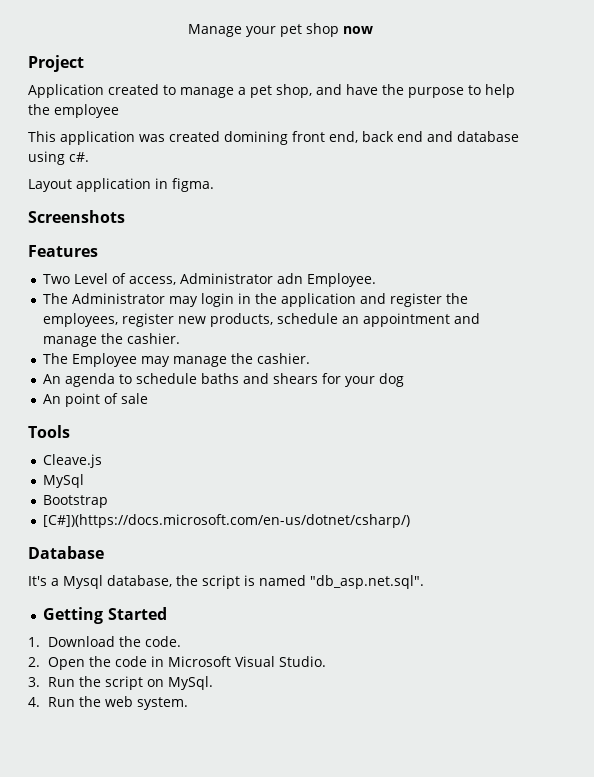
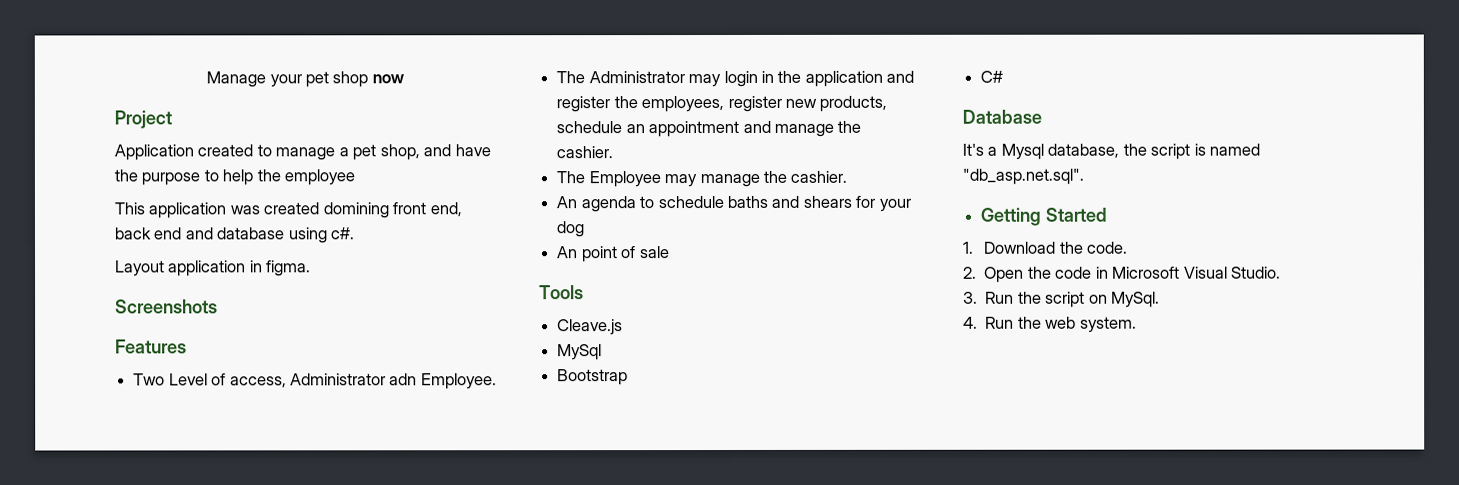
[43,514,411,528] [C#])(https://docs.microsoft.com/en-us/dotnet/csharp/) -> [980,70,1004,83] C#

